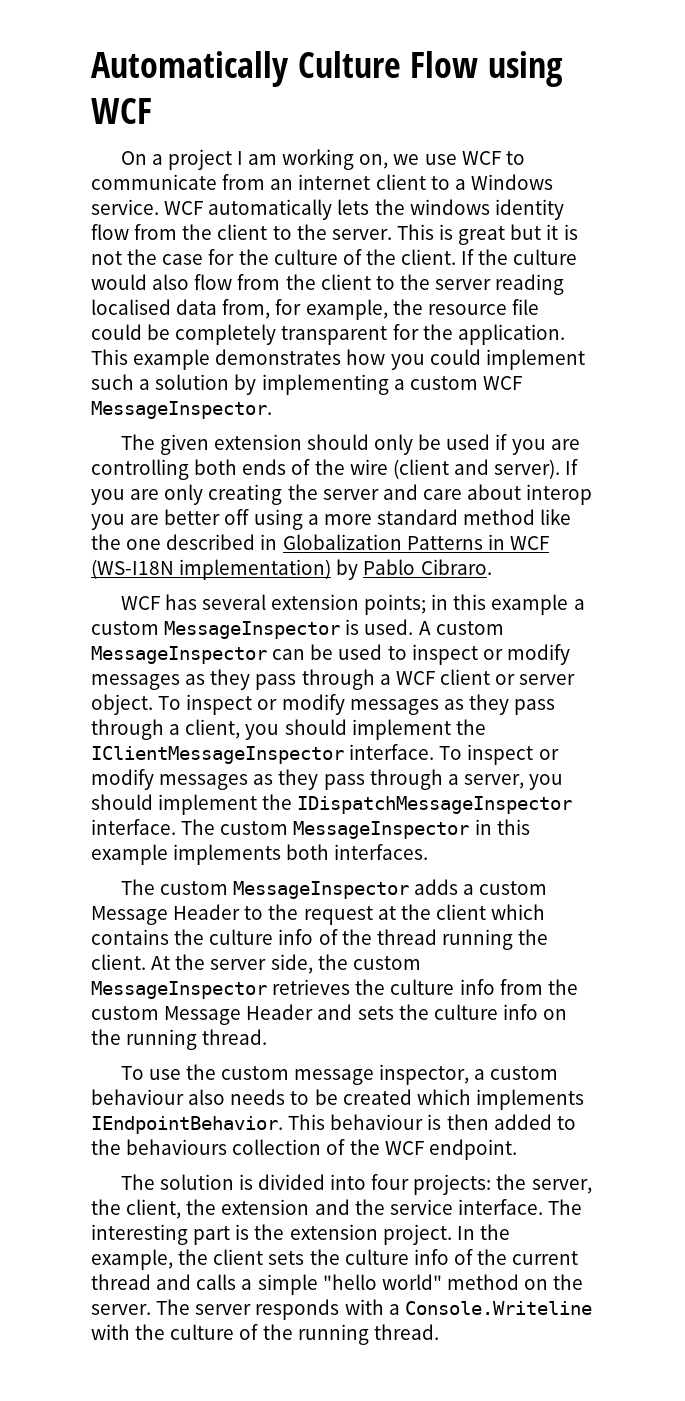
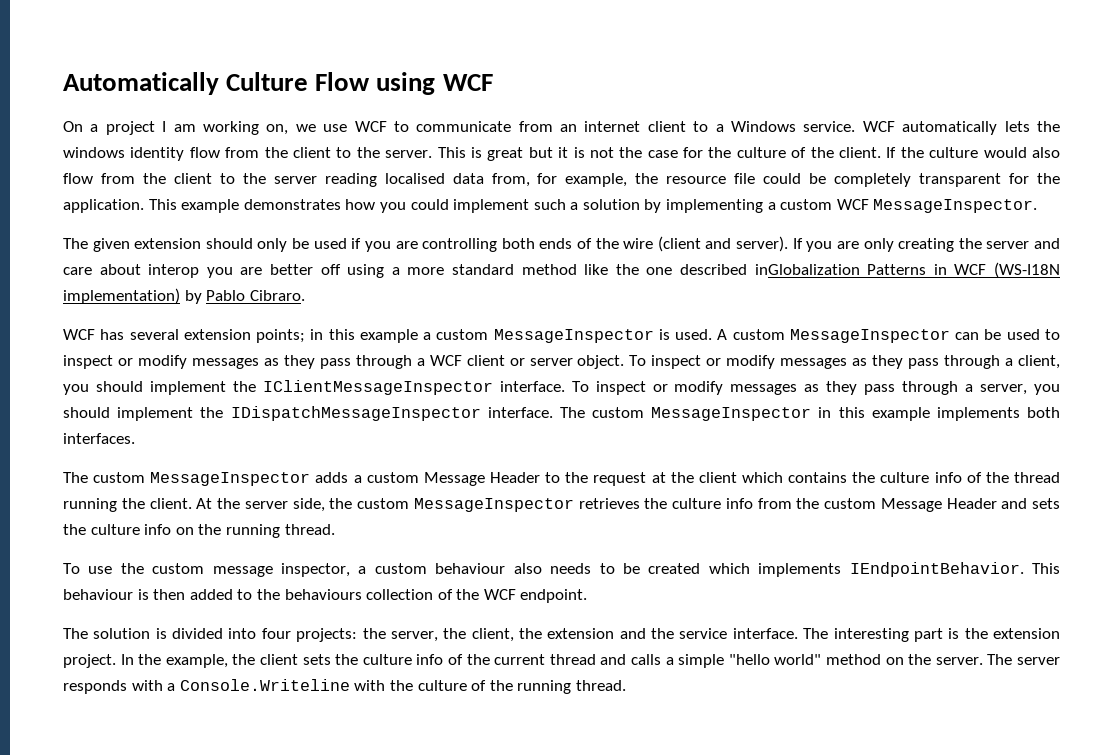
[260,534,402,550] in Globalization -> [754,264,860,275] inGlobalization

